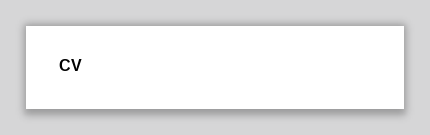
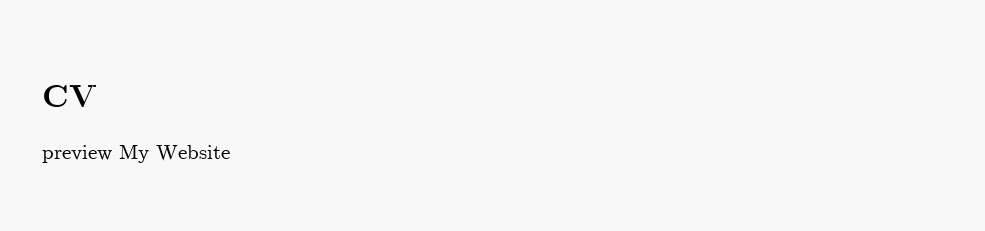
(82, 65) none -> [42,144,230,163] // preview My Website

